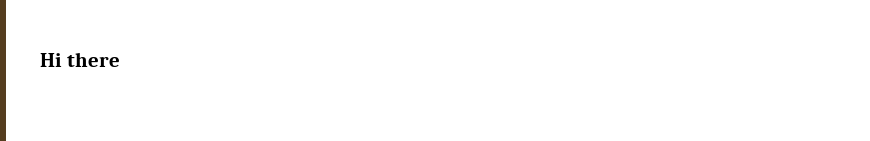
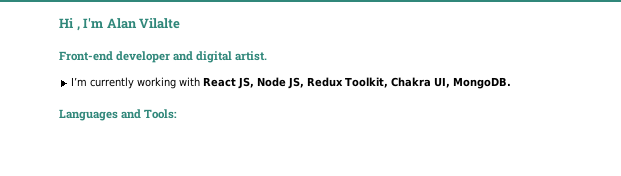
[66,52,120,67] there -> [76,18,181,31] [59,51,268,63] [71,77,512,89] [59,109,178,121] , I'm Alan Vilalte // Front-end developer and digital artist. // I’m currently working with React JS, Node JS, Redux Toolkit, Chakra UI, MongoDB. // Languages and Tools:

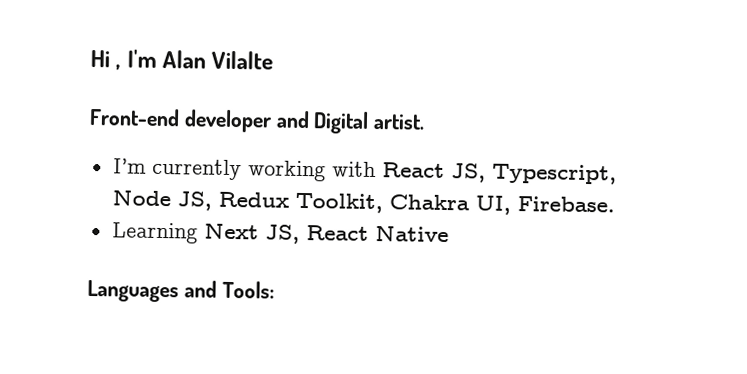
[196,51,233,63] digital -> [313,111,370,134] Digital
(255, 83) none -> [491,163,617,185] Typescript,
[453,77,512,89] MongoDB. -> [516,196,615,213] [111,222,449,244] Firebase. // Learning Next JS, React Native

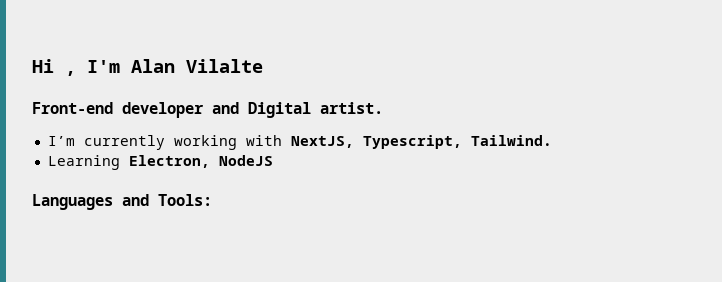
[381,162,617,185] [111,190,615,215] [111,222,449,244] React JS, Typescript, Node JS, Redux Toolkit, Chakra UI, Firebase. // Learning Next JS, React Native -> [290,135,552,149] [47,155,273,170] NextJS, Typescript, Tailwind. // Learning Electron, NodeJS

